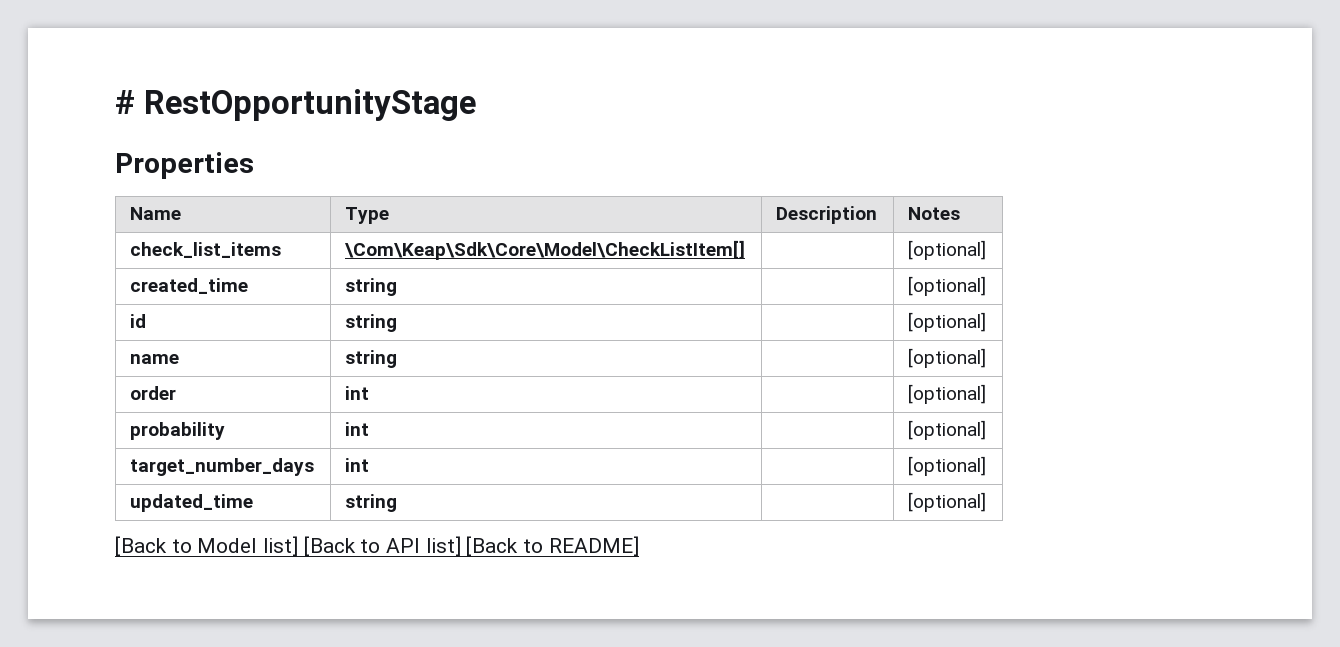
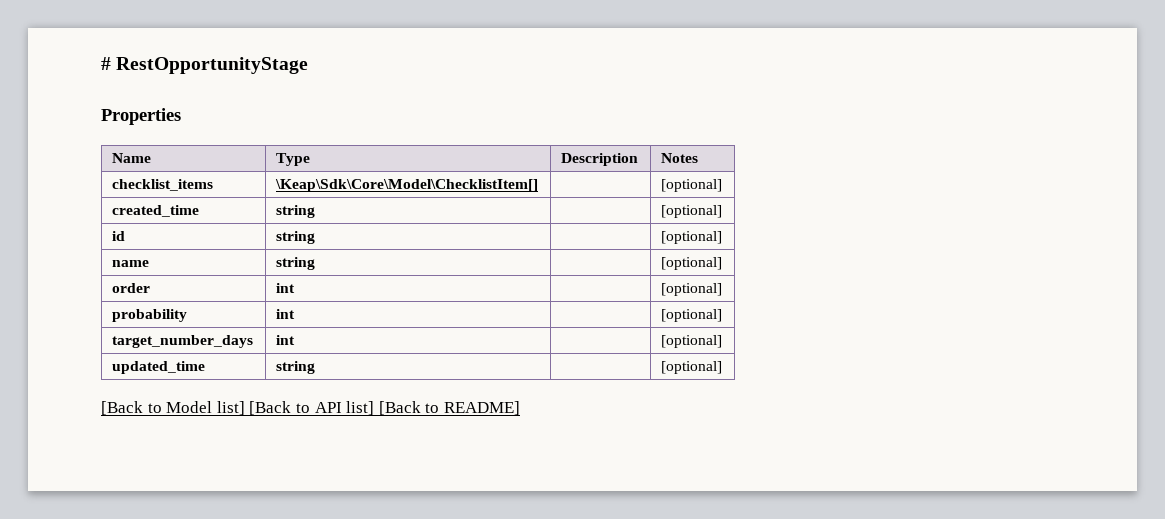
[130,242,282,258] [345,240,746,260] check_list_items | \Com\Keap\Sdk\Core\Model\CheckListItem[] -> [112,179,214,191] [275,179,539,192] checklist_items | \Keap\Sdk\Core\Model\ChecklistItem[]

